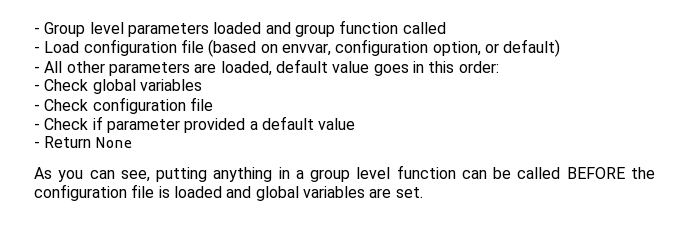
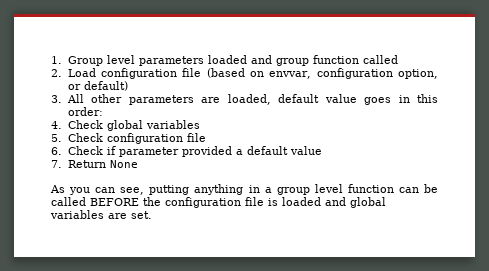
[34,27,40,34] - -> [51,56,62,64] 1.
[34,46,40,53] - -> [51,69,62,77] 2.
[34,66,40,73] - -> [51,95,62,103] 3.
[34,84,40,91] - -> [51,121,62,129] 4.
[34,104,40,111] - -> [51,134,62,142] 5.
[34,123,40,130] - -> [51,147,62,155] 6.
[34,141,40,148] - -> [51,160,62,168] 7.

